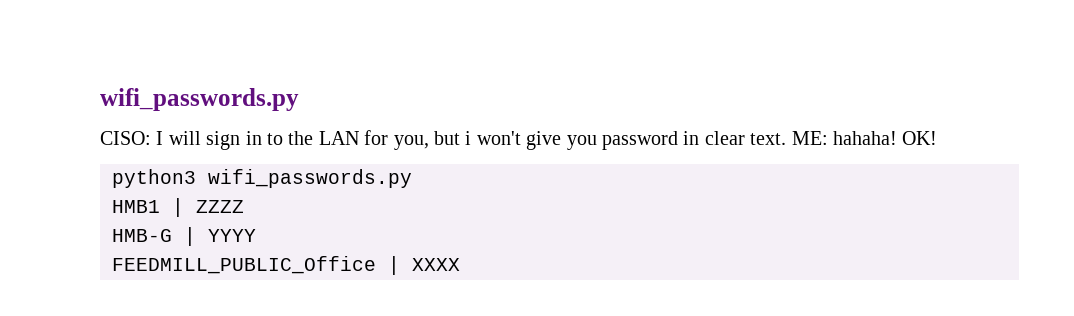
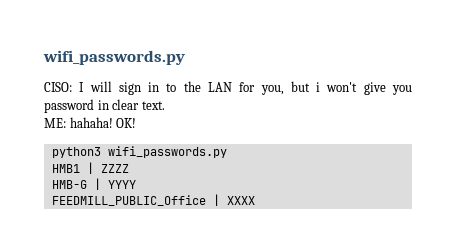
(787, 139) none -> (165, 105) //

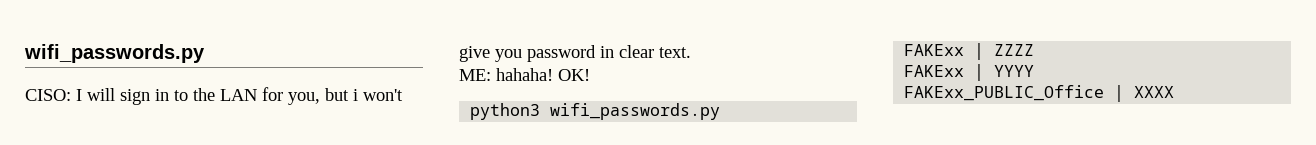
[51,164,80,173] HMB1 -> [904,44,965,56] FAKExx
[51,180,87,189] HMB-G -> [904,65,965,77] FAKExx
[51,195,206,206] FEEDMILL_PUBLIC_Office -> [904,85,1105,101] FAKExx_PUBLIC_Office

